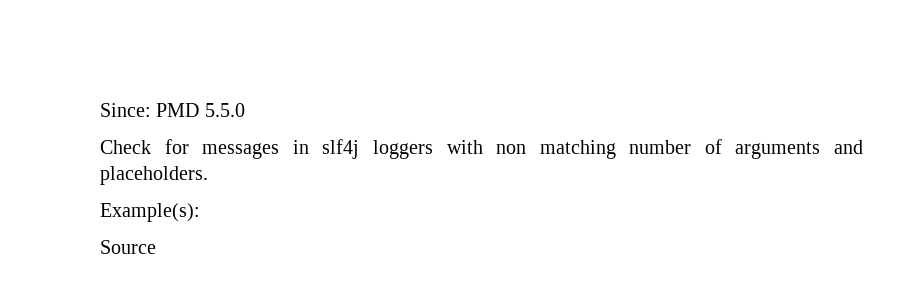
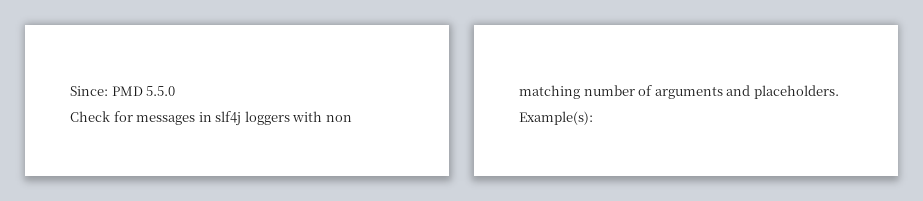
[100,240,156,254] // Source -> (593, 118) none

